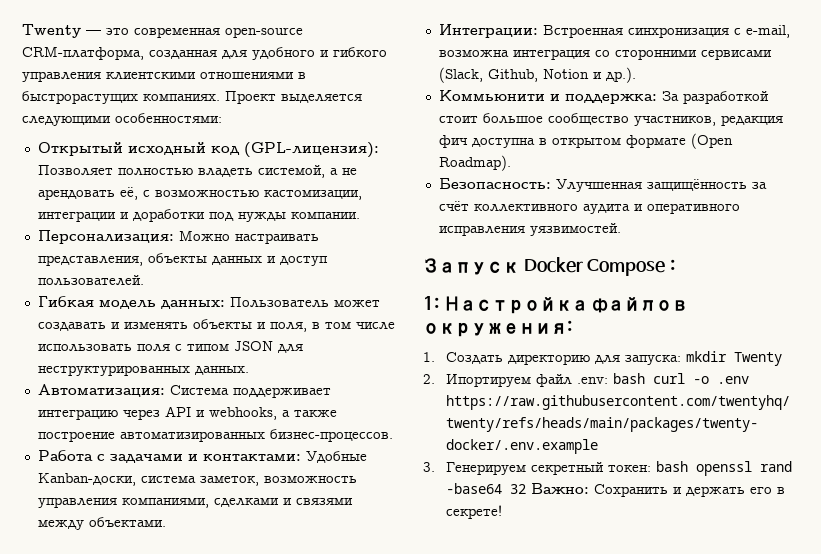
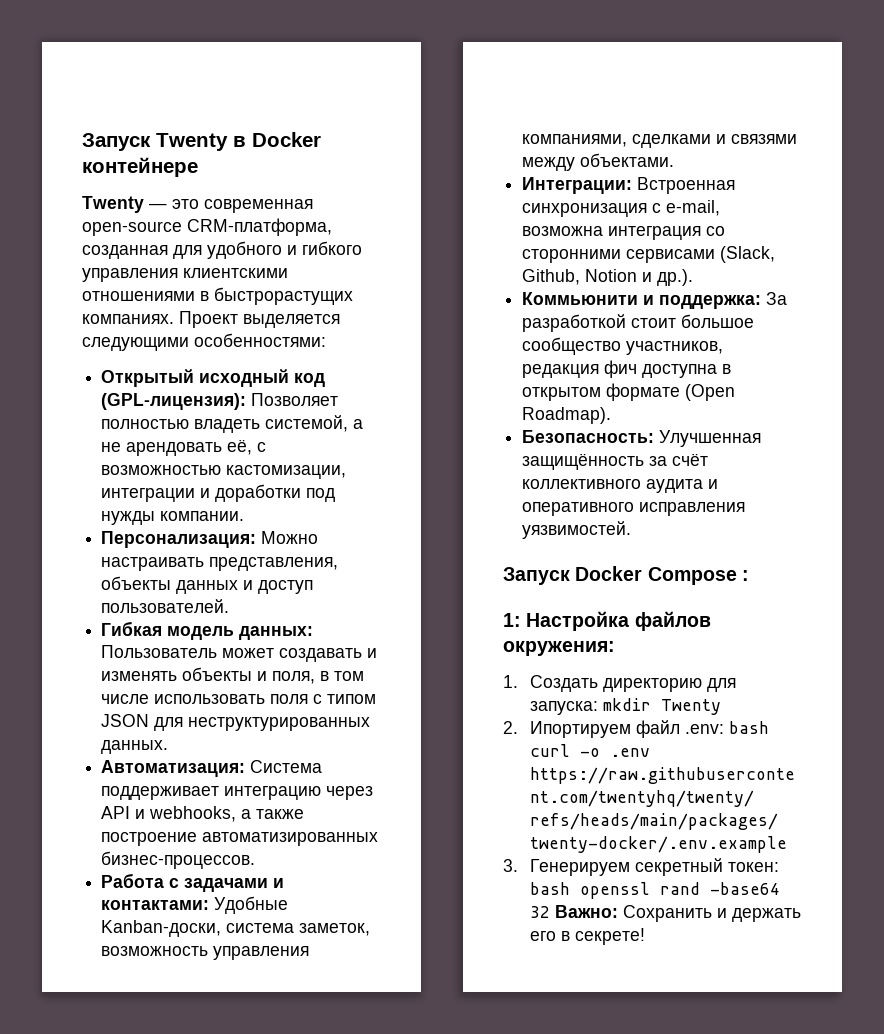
(22, 31) none -> [82,132,321,151] [82,157,198,177] Запуск Twenty в Docker контейнере //

